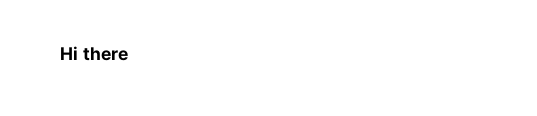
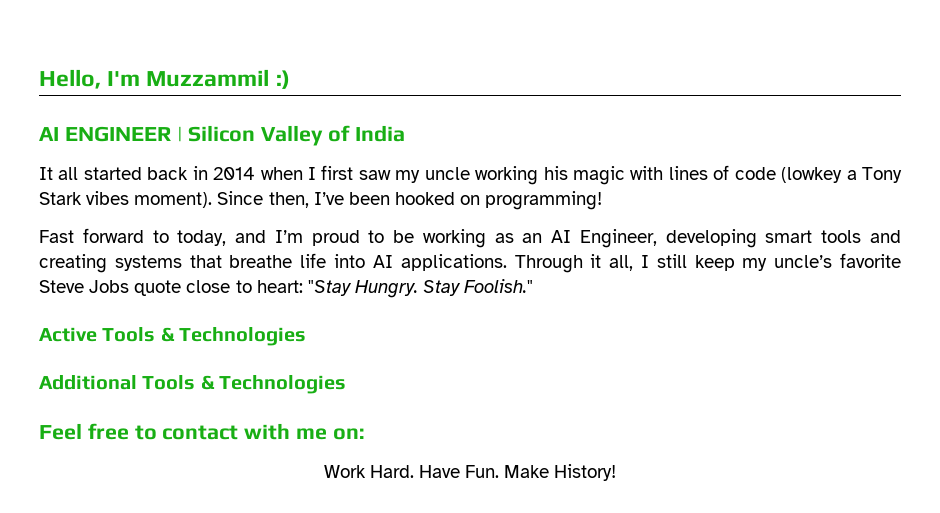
[60,46,128,61] Hi there -> [39,69,290,89] [39,125,405,146] [39,165,903,185] [39,191,603,210] [39,228,901,248] [39,253,901,273] [39,279,534,298] [39,327,307,346] [39,375,347,394] [39,423,365,440] [323,464,617,481] Hello, I'm Muzzammil :) // AI ENGINEER | Silicon Valley of India // It all started back in 2014 when I first saw my uncle working his magic with lines of code (lowkey a Tony Stark vibes moment). Since then, I’ve been hooked on programming! // Fast forward to today, and I’m proud to be working as an AI Engineer, developing smart tools and creating systems that breathe life into AI applications. Through it all, I still keep my uncle’s favorite Steve Jobs quote close to heart: "Stay Hungry. Stay Foolish." // Active Tools & Technologies // Additional Tools & Technologies // Feel free to contact with me on: // Work Hard. Have Fun. Make History!

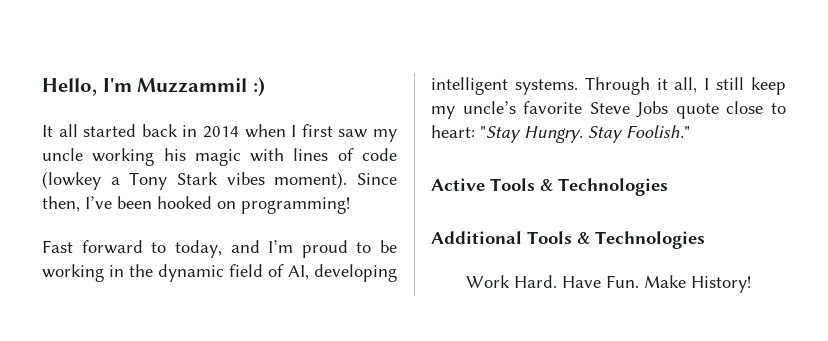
[39,125,405,146] // AI ENGINEER | Silicon Valley of India -> (265, 87) none
[494,229,901,248] [39,253,507,273] as an AI Engineer, developing smart tools and creating systems that breathe life into AI applications. -> [109,264,397,282] [431,77,578,95] in the dynamic field of AI, developing intelligent systems.
[39,423,365,440] // Feel free to contact with me on: -> (705, 240) none

